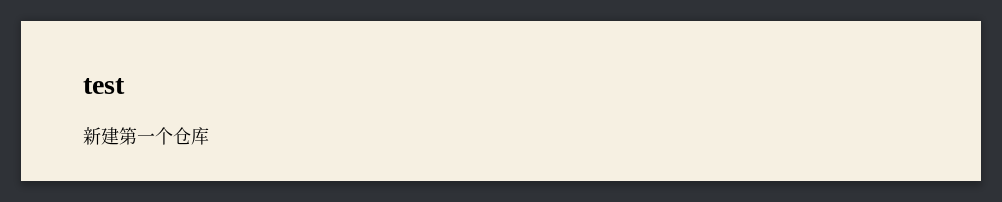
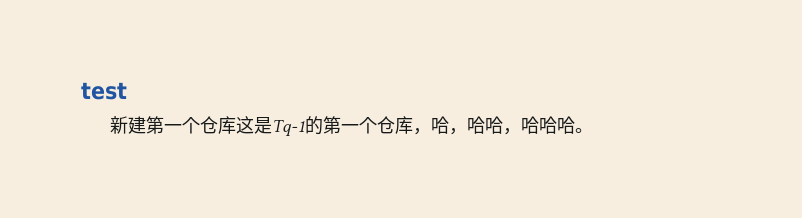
(209, 136) none -> [235,116,593,137] 这是Tq-1的第一个仓库，哈，哈哈，哈哈哈。

